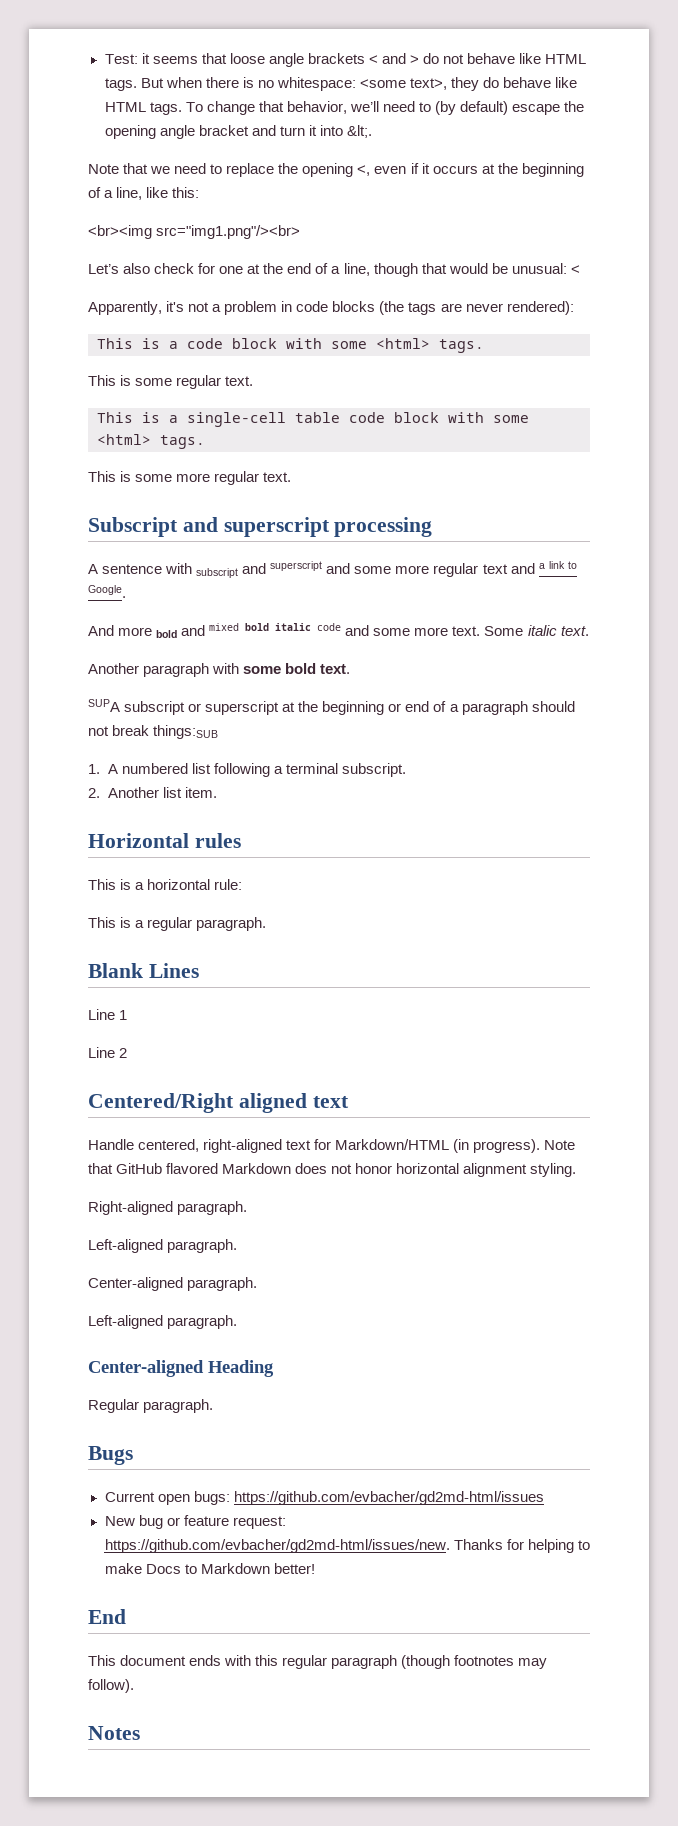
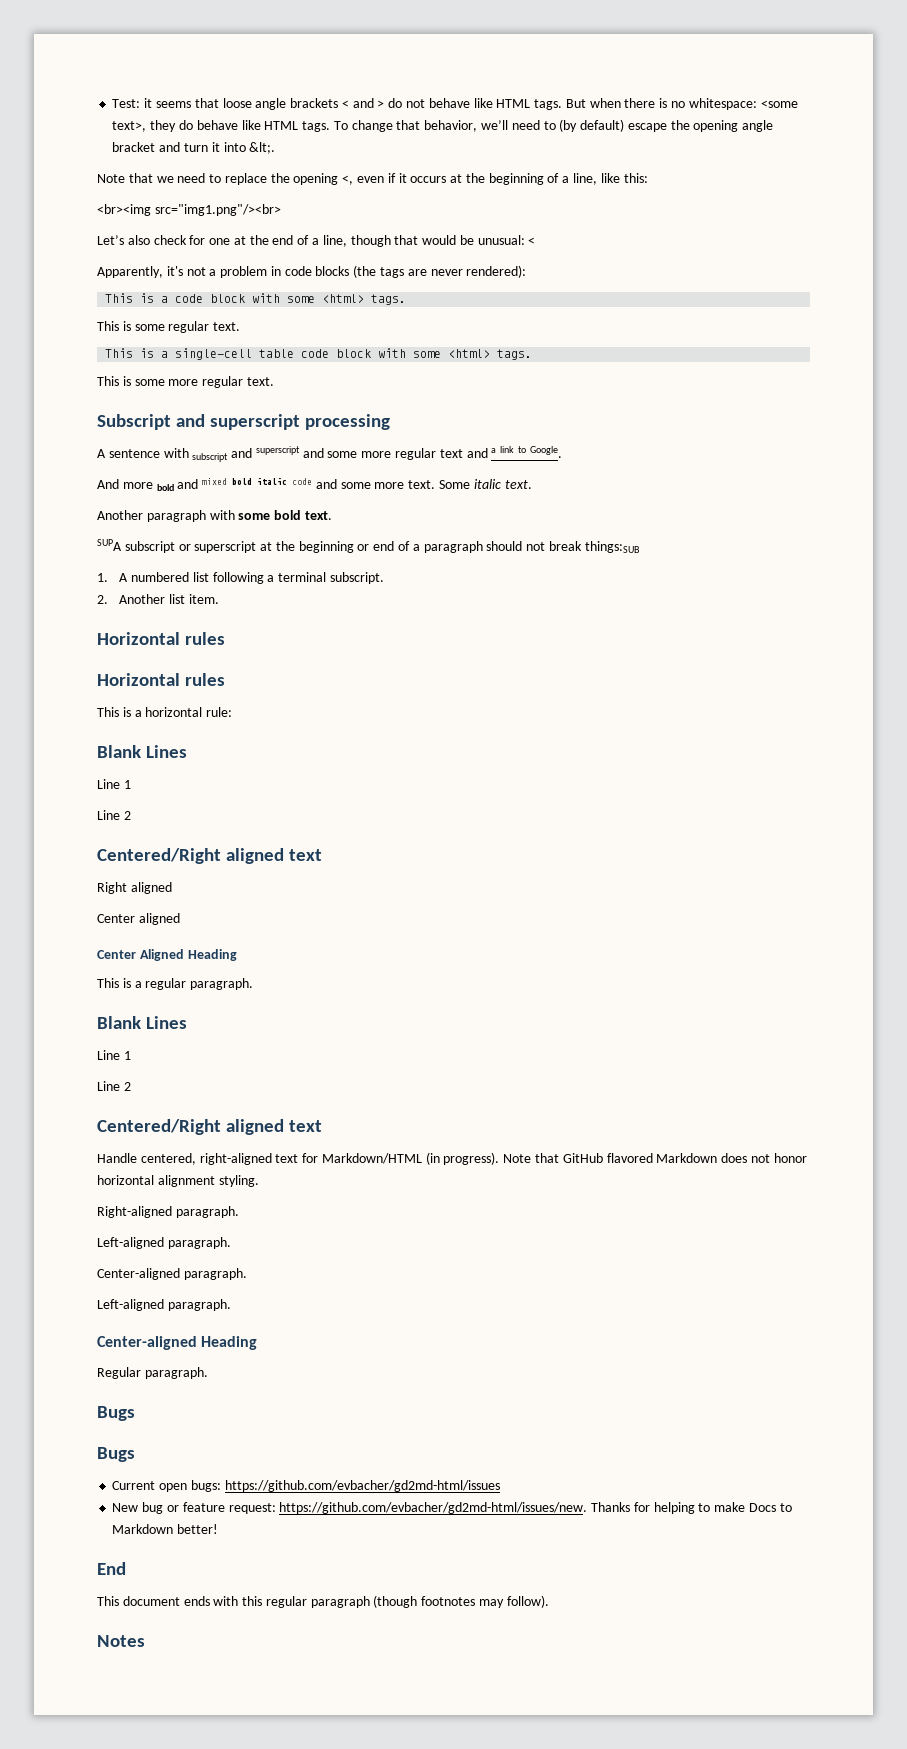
(241, 840) none -> [97,673,226,686] // Horizontal rules
(243, 884) none -> [97,745,188,758] [97,779,131,789] [97,810,131,820] [97,848,323,864] [97,882,172,894] [97,913,180,925] [97,949,237,961] // Blank Lines // Line 1 // Line 2 // Centered/Right aligned text // Right aligned // Center aligned // Center Aligned Heading
(133, 1455) none -> [97,1447,135,1462] // Bugs

